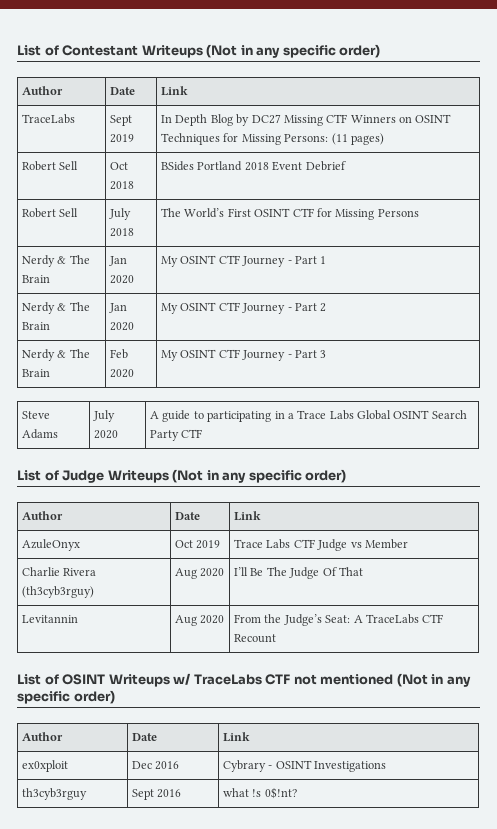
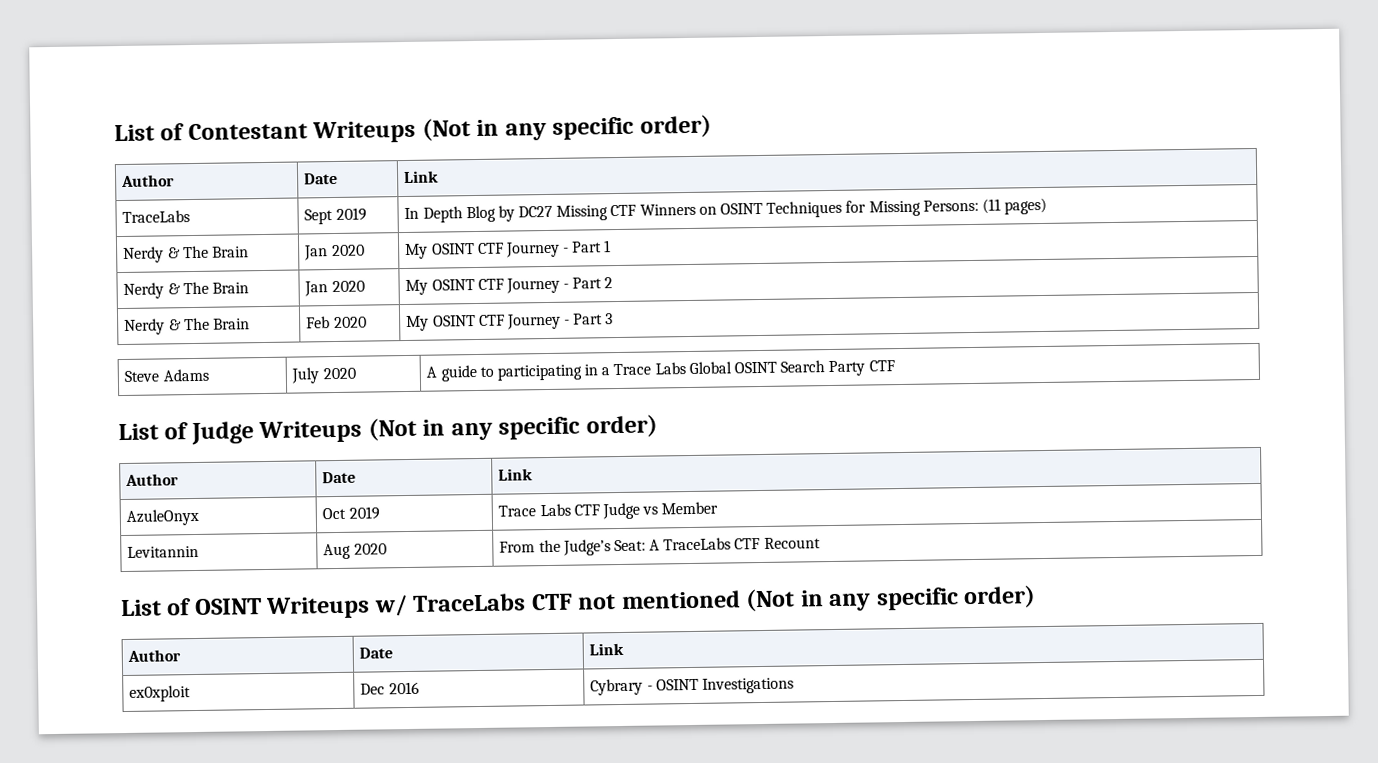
[22,161,79,171] [110,162,129,170] [110,181,135,190] [161,161,346,171] [22,208,79,218] [109,208,132,220] [110,228,135,237] [161,208,419,220] // Robert Sell | Oct 2018 | BSides Portland 2018 Event Debrief // Robert Sell | July 2018 | The World’s First OSINT CTF for Missing Persons -> (1048, 206) none
[22,567,97,576] [22,586,95,598] [175,568,225,579] [234,567,363,579] // Charlie Rivera (th3cyb3rguy) | Aug 2020 | I’ll Be The Judge Of That -> (719, 508) none
[22,788,88,800] [132,789,182,800] [223,787,297,799] // th3cyb3rguy | Sept 2016 | what !s 0$!nt? -> (794, 685) none

